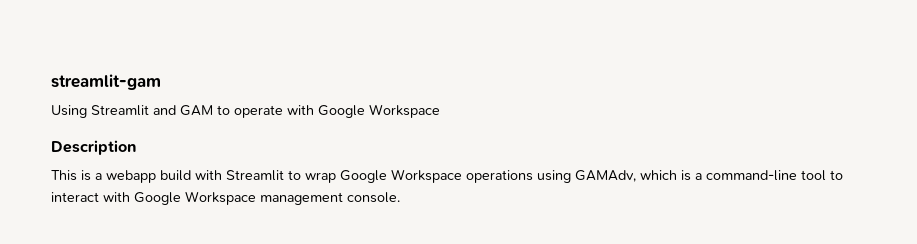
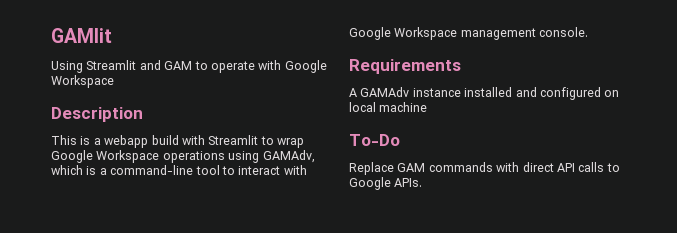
[51,74,161,90] streamlit-gam -> [51,28,112,43] GAMlit
(400, 197) none -> [349,59,461,74] [349,87,620,100] [349,102,428,112] [349,134,400,146] [349,162,620,175] [349,177,423,190] // Requirements // A GAMAdv instance installed and configured on local machine // To-Do // Replace GAM commands with direct API calls to Google APIs.

